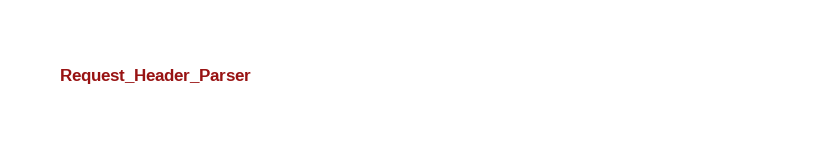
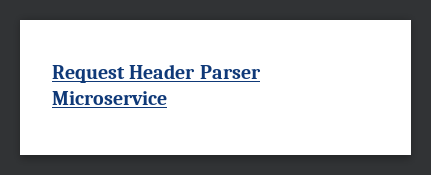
[60,69,251,84] Request_Header_Parser -> [52,64,261,83] [52,91,167,105] Request Header Parser Microservice

